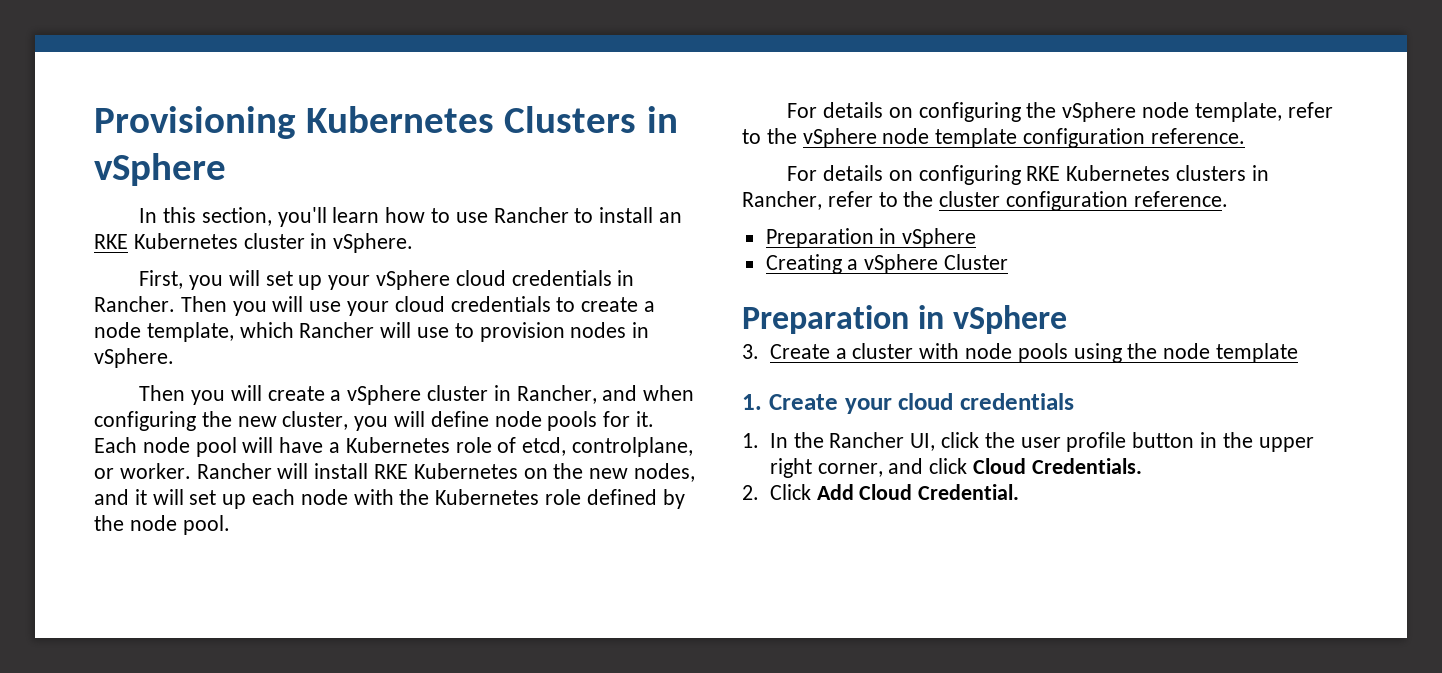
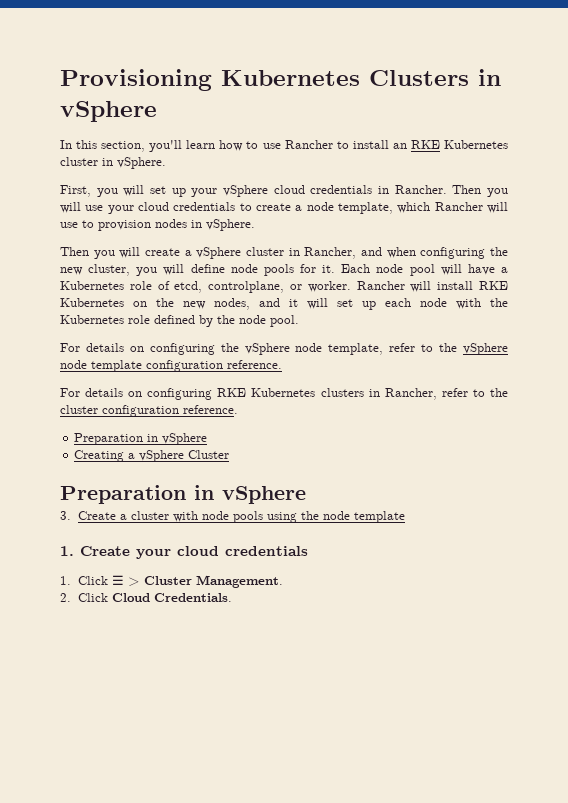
[769,432,1314,452] [769,458,1142,478] In the Rancher UI, click the user profile button in the upper right corner, and click Cloud Credentials. -> [77,575,283,588] Click ☰ > Cluster Management.
[816,484,1020,500] Add Cloud Credential. -> [111,593,232,602] Cloud Credentials.

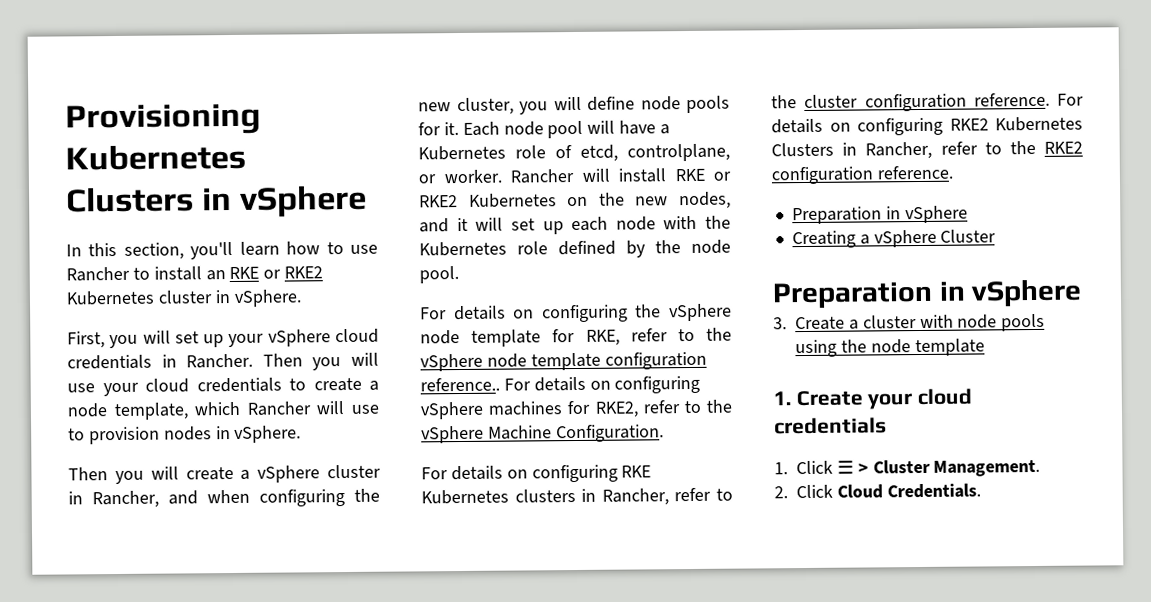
(440, 144) none -> [263,266,324,279] or RKE2
(509, 285) none -> [713,171,731,181] [419,195,458,208] or RKE2
[328,343,384,355] template, -> [471,329,620,347] template for RKE,
[227,360,282,369] reference. -> [420,375,701,394] [420,399,733,420] [421,424,664,444] reference.. For details on configuring vSphere machines for RKE2, refer to the vSphere Machine Configuration.
(238, 409) none -> [1057,93,1084,106] [771,116,1083,136] [771,140,1083,160] [771,165,953,185] For details on configuring RKE2 Kubernetes Clusters in Rancher, refer to the RKE2 configuration reference.

